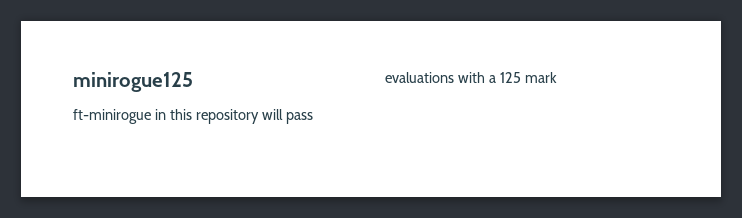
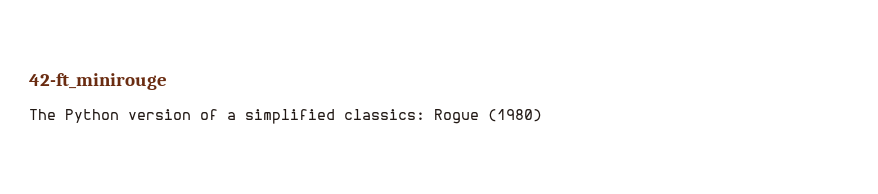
[73,72,193,92] [73,109,313,124] [385,72,557,83] minirogue125 // ft-minirogue in this repository will pass evaluations with a 125 mark -> [29,73,167,90] [29,109,542,124] 42-ft_minirouge // The Python version of a simplified classics: Rogue (1980)

